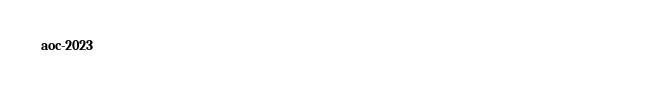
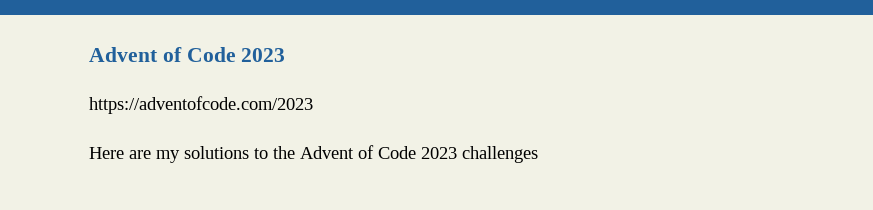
[41,40,93,50] aoc-2023 -> [89,47,286,62] [89,96,313,114] [89,145,538,163] Advent of Code 2023 // https://adventofcode.com/2023 // Here are my solutions to the Advent of Code 2023 challenges

